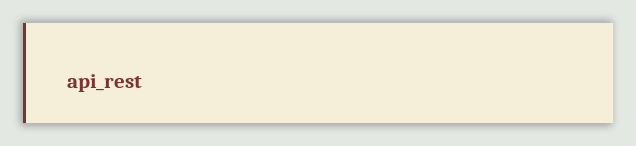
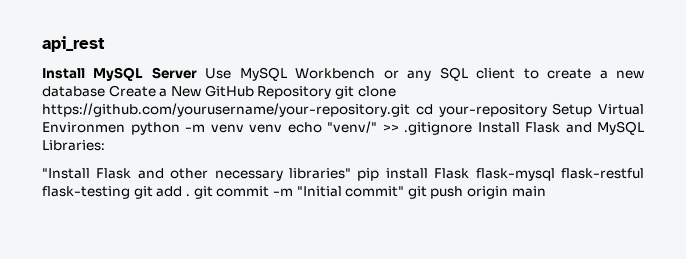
(142, 83) none -> [42,67,644,81] [42,85,396,99] [42,103,644,117] [42,121,644,135] [42,140,105,151] [42,168,644,181] [42,186,546,199] // Install MySQL Server Use MySQL Workbench or any SQL client to create a new database Create a New GitHub Repository git clone https://github.com/yourusername/your-repository.git cd your-repository Setup Virtual Environmen python -m venv venv echo "venv/" >> .gitignore Install Flask and MySQL Libraries: // "Install Flask and other necessary libraries" pip install Flask flask-mysql flask-restful flask-testing git add . git commit -m "Initial commit" git push origin main

